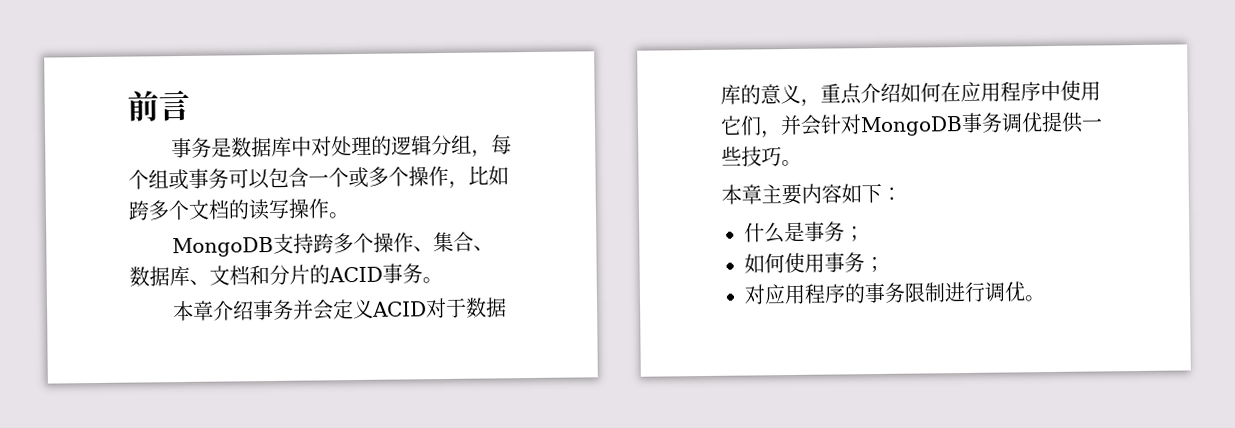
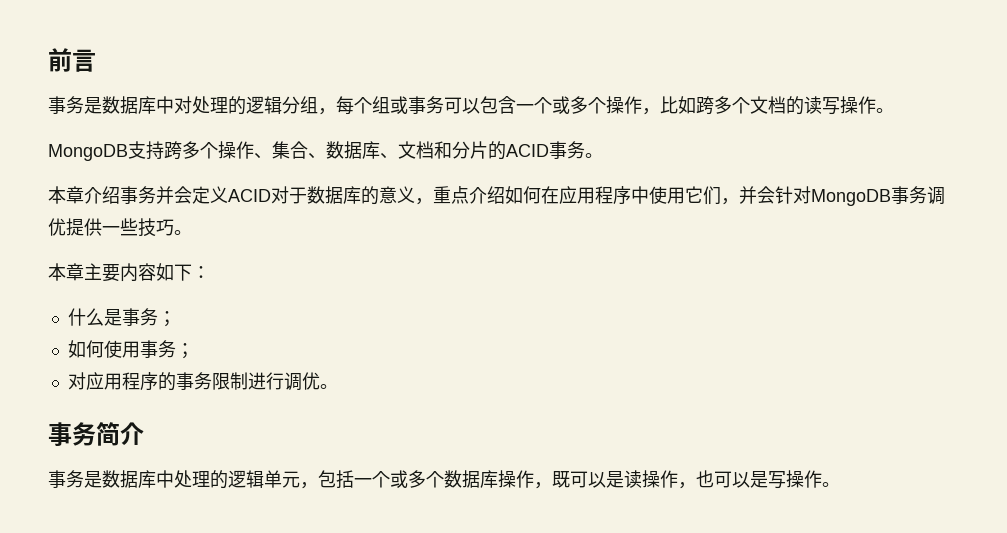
(1046, 298) none -> [48,422,144,446] [48,470,840,489] // 事务简介 // 事务是数据库中处理的逻辑单元，包括一个或多个数据库操作，既可以是读操作，也可以是写操作。

